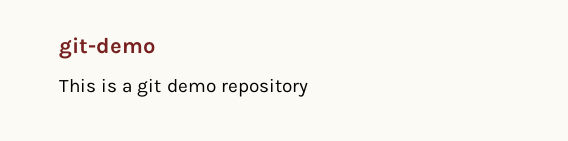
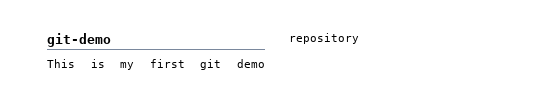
[122,82,133,93] a -> [120,59,185,70] my first

